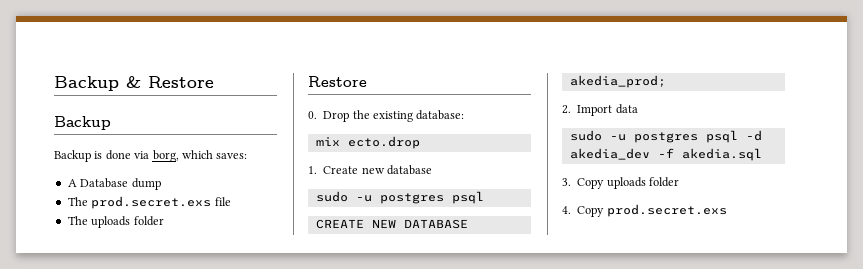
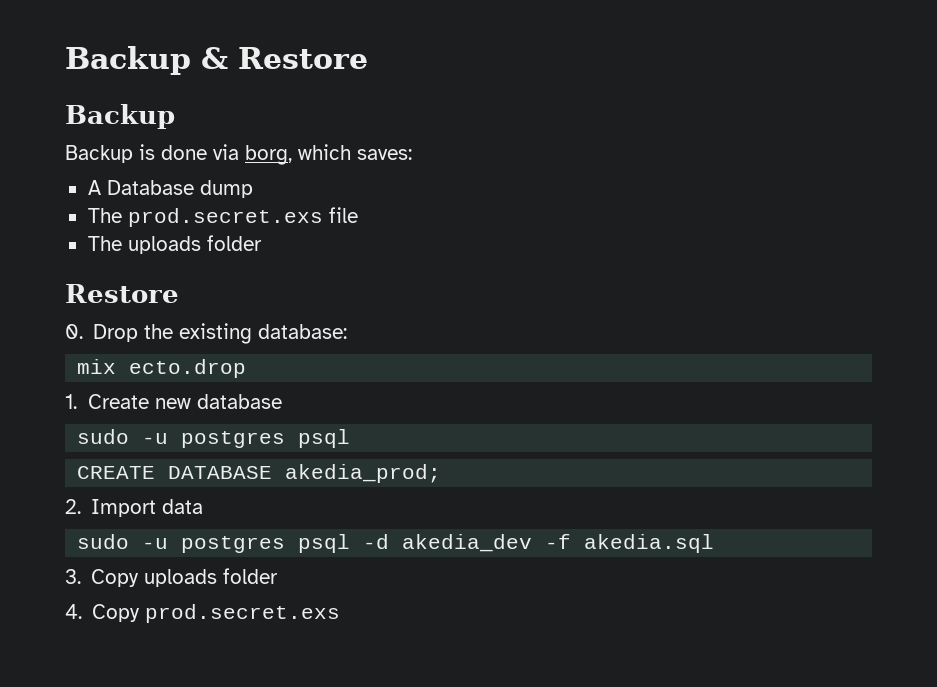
[371,219,396,228] NEW -> (156, 472) none

